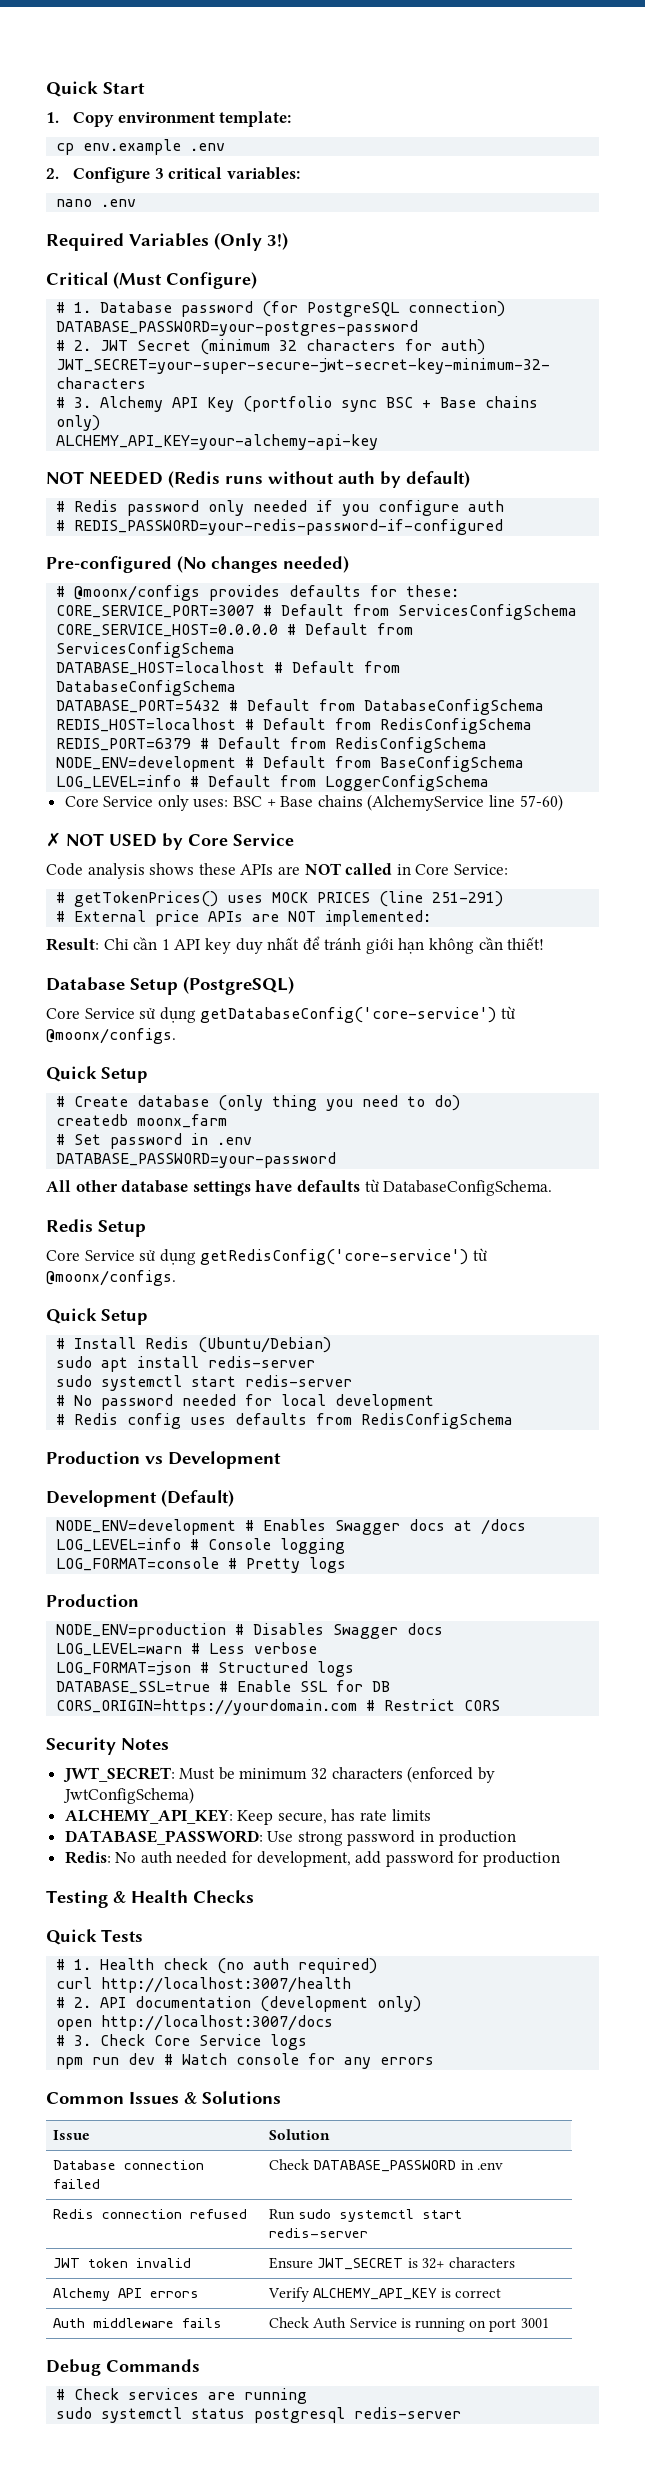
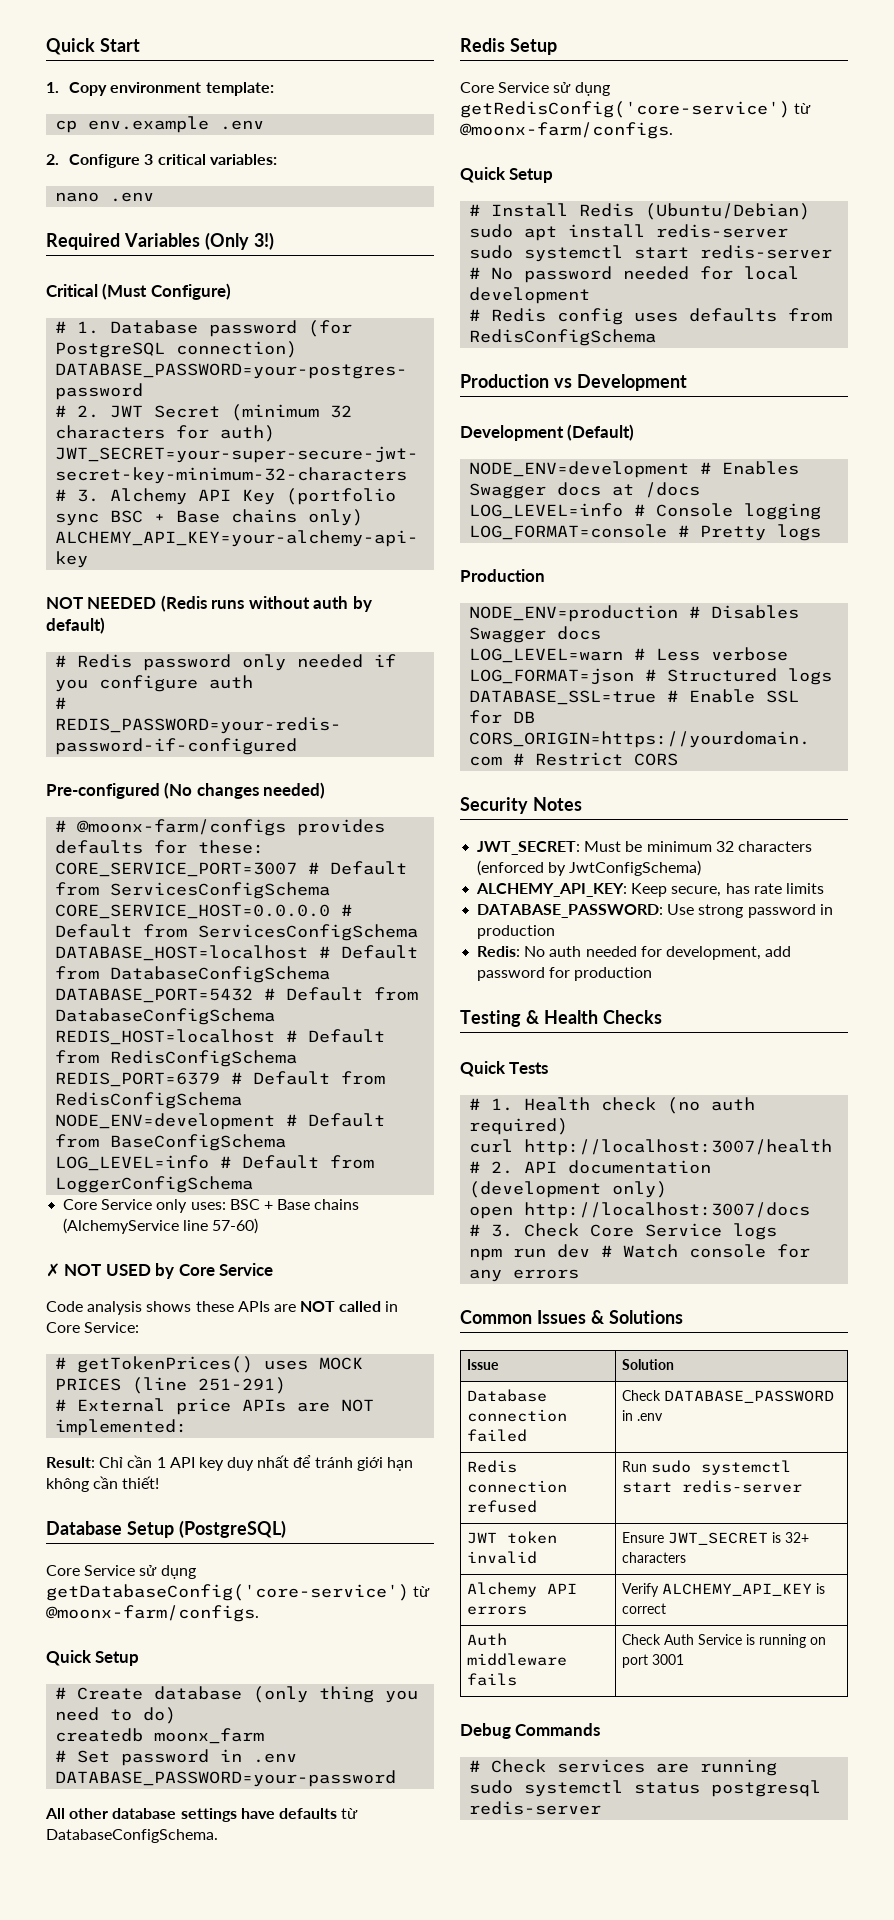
[74,585,201,601] @moonx/configs -> [77,819,287,836] @moonx-farm/configs
[46,1028,176,1044] @moonx/configs. -> [46,1605,259,1622] @moonx-farm/configs.
[46,1270,176,1286] @moonx/configs. -> [460,122,673,139] @moonx-farm/configs.

